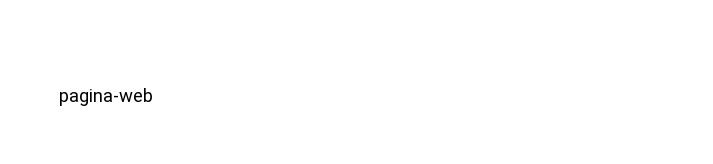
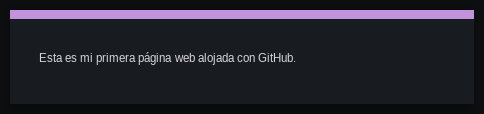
[59,88,153,106] pagina-web -> [39,52,296,65] Esta es mi primera página web alojada con GitHub.

